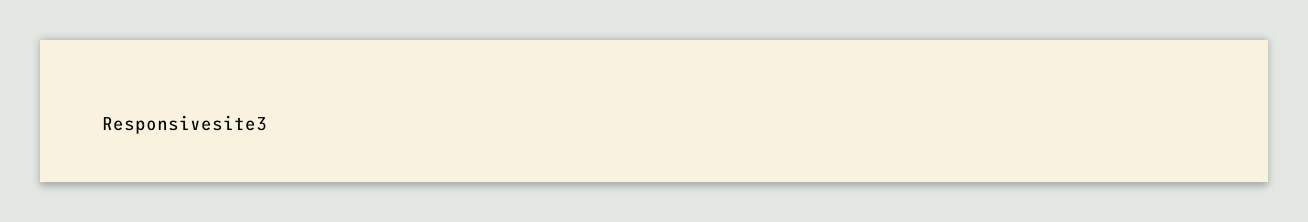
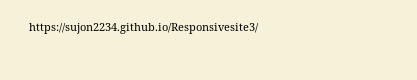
[102,115,267,134] Responsivesite3 -> [29,23,259,34] https://sujon2234.github.io/Responsivesite3/

